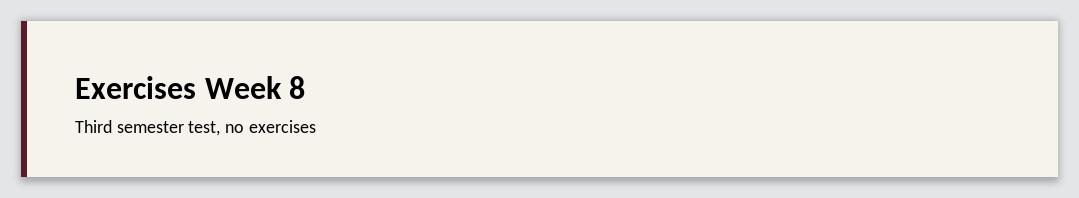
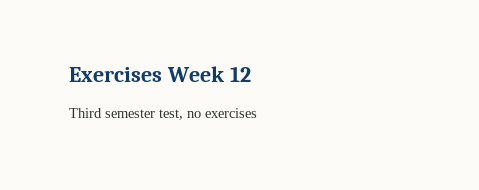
[289,76,306,99] 8 -> [229,66,251,82] 12

